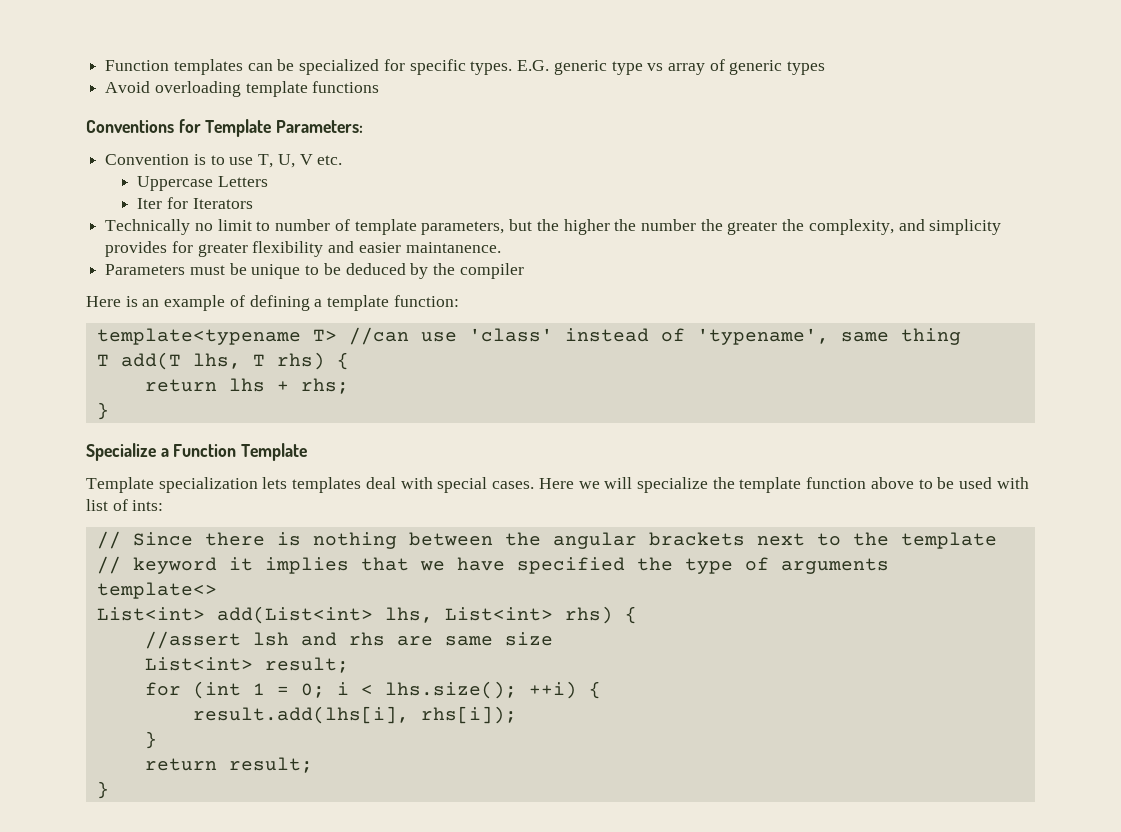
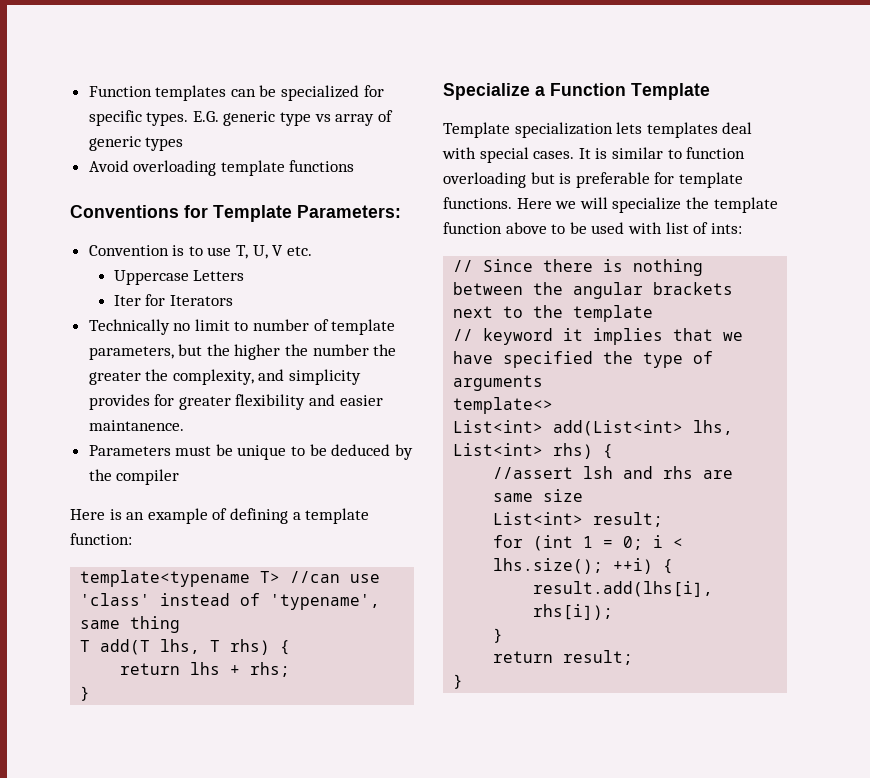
(535, 485) none -> [578,147,746,159] [443,172,743,188] [443,197,512,209] It is similar to function overloading but is preferable for template functions.

